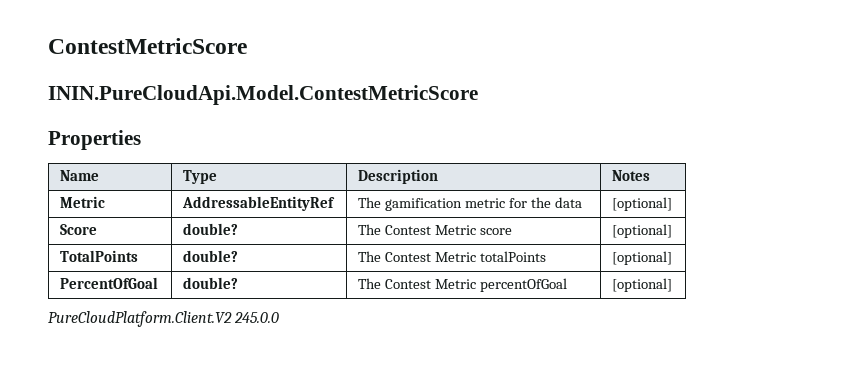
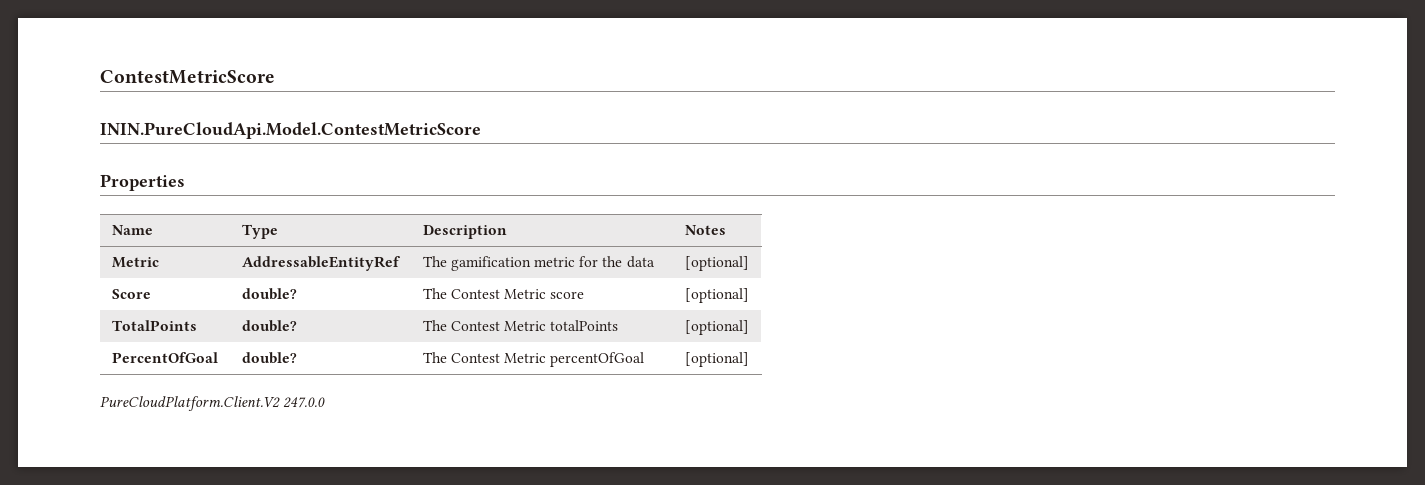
[234,312,280,323] 245.0.0 -> [283,397,326,408] 247.0.0

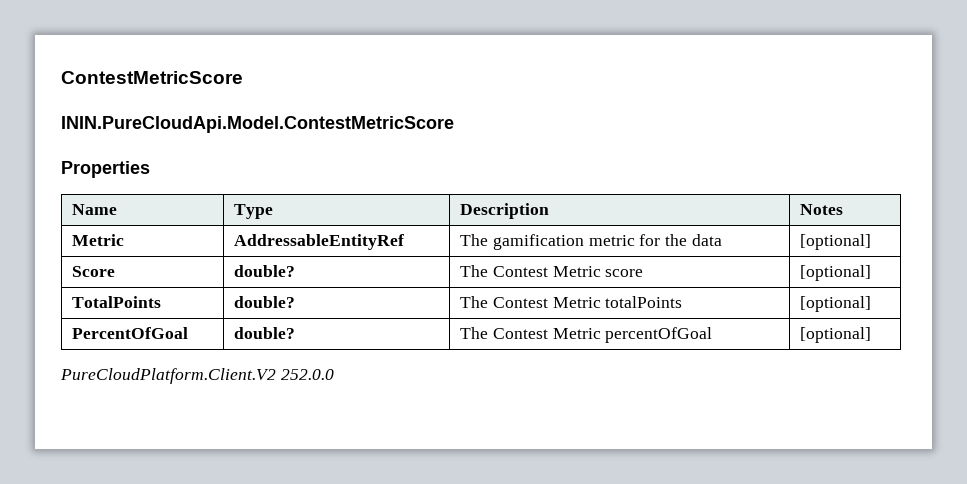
[283,397,326,408] 247.0.0 -> [280,369,334,380] 252.0.0

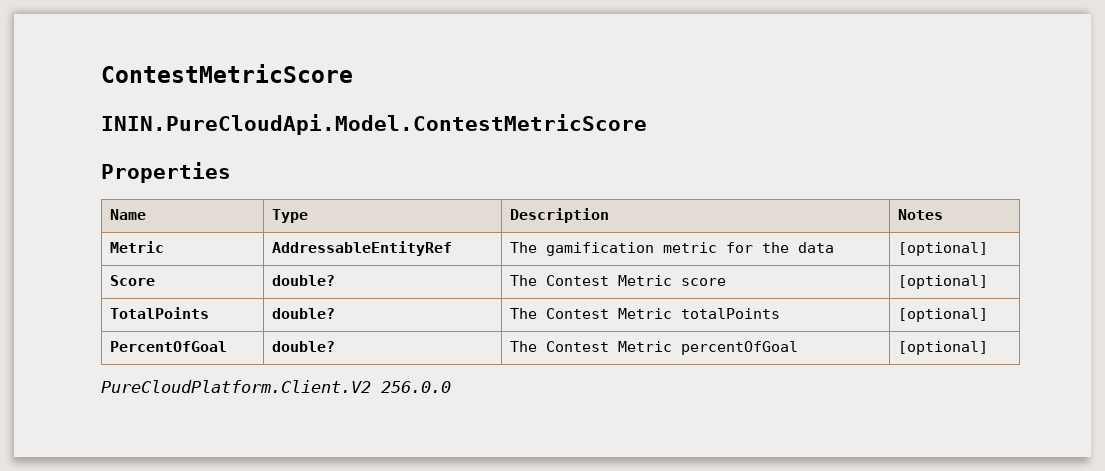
[280,369,334,380] 252.0.0 -> [381,381,451,393] 256.0.0

